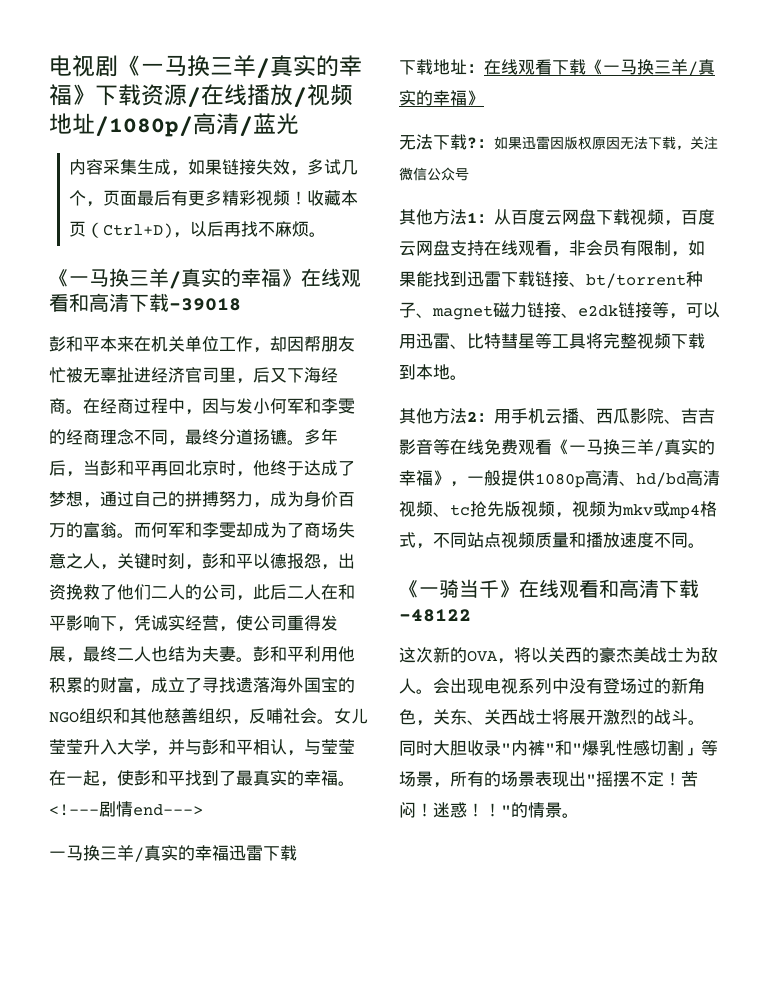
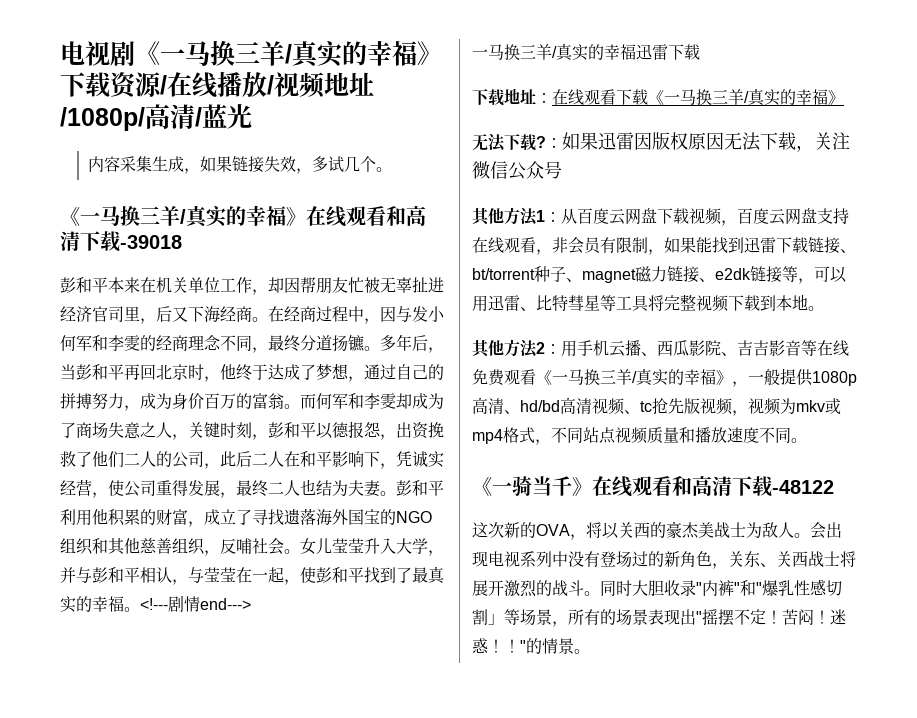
[86,190,359,207] [69,221,310,238] ，页面最后有更多精彩视频！收藏本页（Ctrl+D)，以后再找不麻烦 -> (377, 164) none

